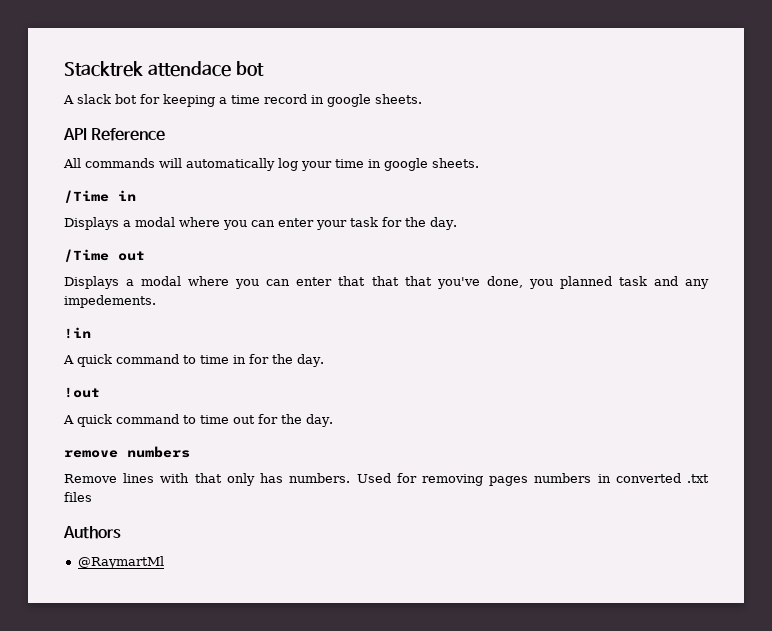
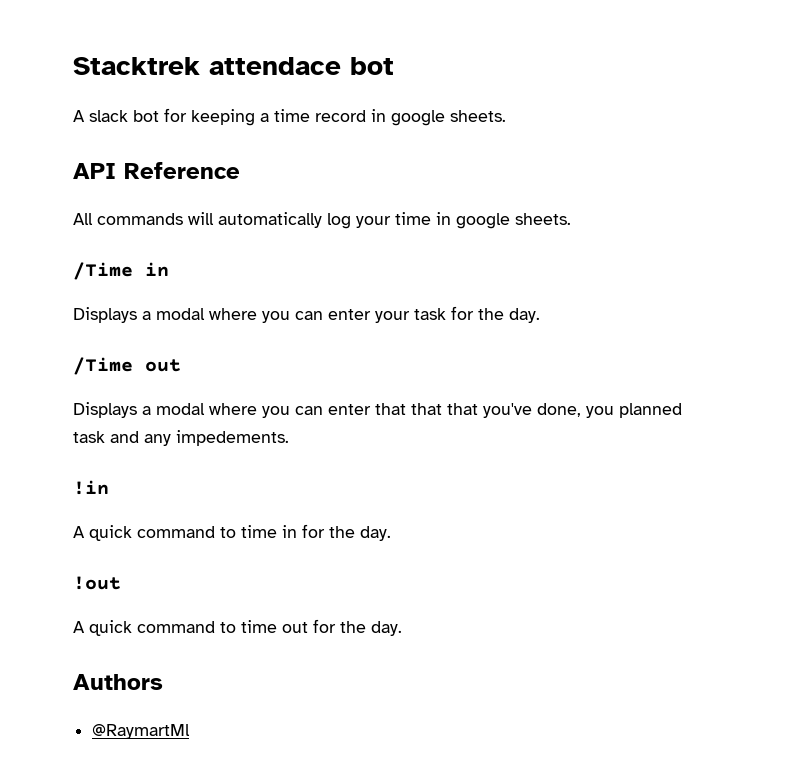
[64,446,190,458] [64,473,709,486] [64,492,92,502] // remove numbers // Remove lines with that only has numbers. Used for removing pages numbers in converted .txt files -> (402, 628) none

